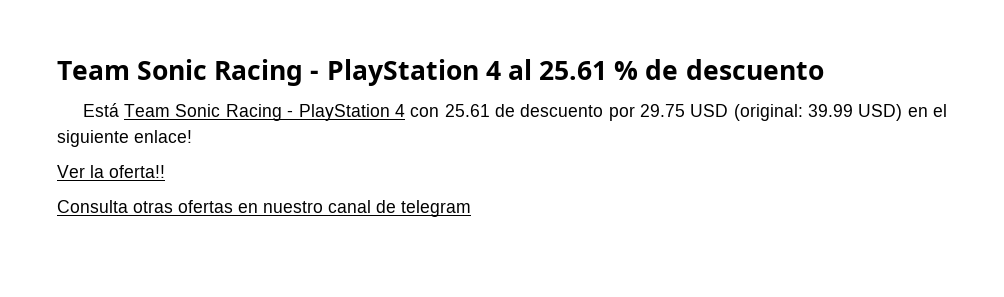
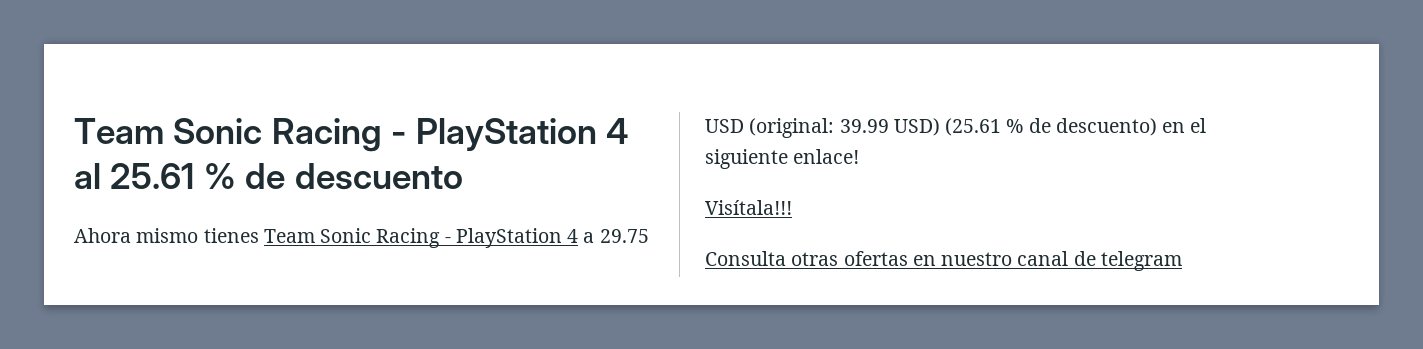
[82,103,635,121] Está Team Sonic Racing - PlayStation 4 con 25.61 de descuento por -> [74,228,595,248] Ahora mismo tienes Team Sonic Racing - PlayStation 4 a
(903, 112) none -> [945,118,1157,136] (25.61 % de descuento)
[57,165,165,178] Ver la oferta!! -> [705,200,792,215] Visítala!!!

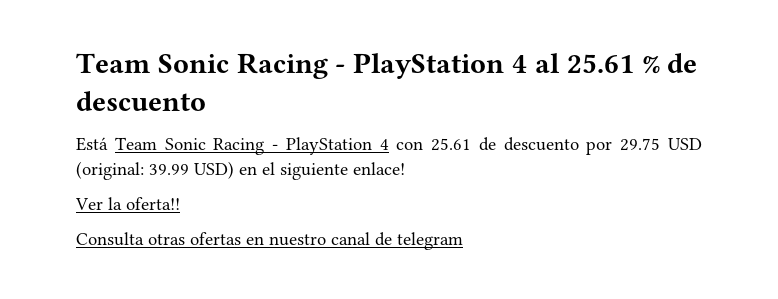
[74,228,595,248] Ahora mismo tienes Team Sonic Racing - PlayStation 4 a -> [76,137,613,155] Está Team Sonic Racing - PlayStation 4 con 25.61 de descuento por
[945,118,1157,136] (25.61 % de descuento) -> (234, 170) none
[705,200,792,215] Visítala!!! -> [75,197,180,210] Ver la oferta!!

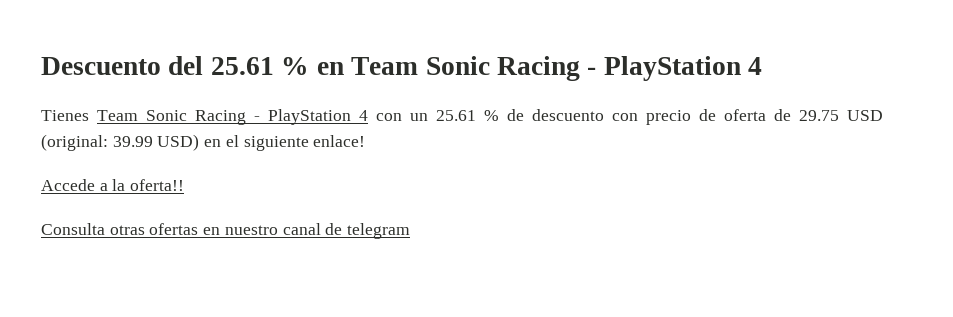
[76,53,698,79] [76,91,206,111] [76,137,108,151] Team Sonic Racing - PlayStation 4 al 25.61 % de descuento // Está -> [41,56,763,81] [41,110,89,121] Descuento del 25.61 % en Team Sonic Racing - PlayStation 4 // Tienes
[431,137,613,155] 25.61 de descuento por -> [410,109,791,125] un 25.61 % de descuento con precio de oferta de
[75,198,103,210] Ver -> [41,179,108,191] Accede a

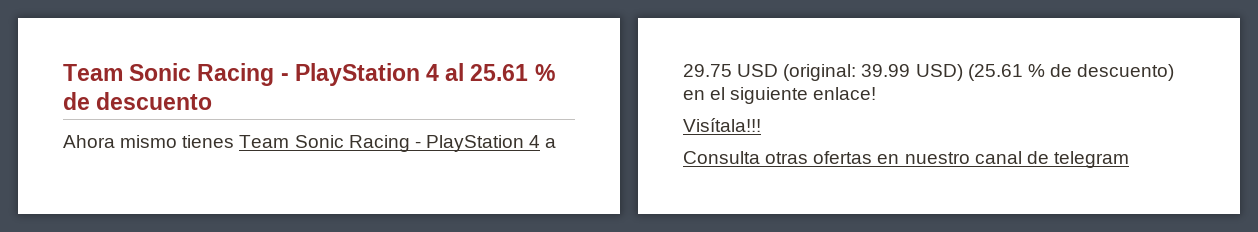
[41,56,763,81] [41,109,791,125] Descuento del 25.61 % en Team Sonic Racing - PlayStation 4 // Tienes Team Sonic Racing - PlayStation 4 con un 25.61 % de descuento con precio de oferta de -> [63,63,555,86] [63,92,213,110] [63,135,557,152] Team Sonic Racing - PlayStation 4 al 25.61 % de descuento // Ahora mismo tienes Team Sonic Racing - PlayStation 4 a
(200, 142) none -> [967,64,1175,81] (25.61 % de descuento)
[41,179,185,191] Accede a la oferta!! -> [683,118,761,132] Visítala!!!

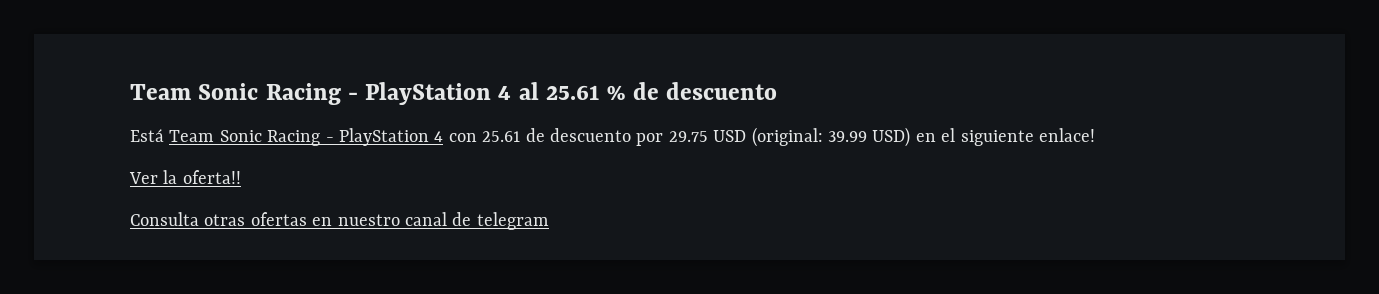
[63,135,557,152] Ahora mismo tienes Team Sonic Racing - PlayStation 4 a -> [130,128,664,146] Está Team Sonic Racing - PlayStation 4 con 25.61 de descuento por
[967,64,1175,81] (25.61 % de descuento) -> (911, 137) none
[683,118,761,132] Visítala!!! -> [129,170,241,184] Ver la oferta!!

